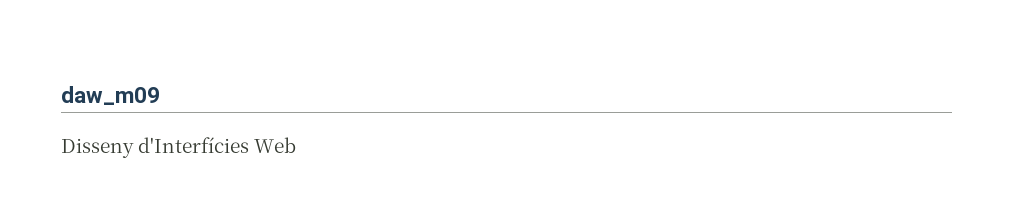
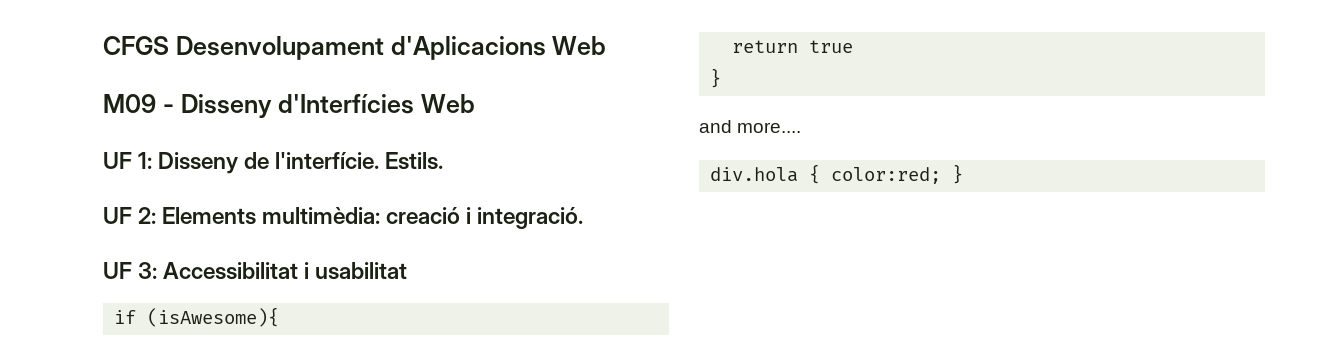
[61,86,160,105] [61,137,297,158] daw_m09 // Disseny d'Interfícies Web -> [103,36,607,60] [103,94,475,118] [103,152,444,174] [103,207,584,229] [103,262,408,280] [114,307,280,327] [732,40,854,53] [710,68,722,88] [699,120,802,133] [710,164,964,184] CFGS Desenvolupament d'Aplicacions Web // M09 - Disseny d'Interfícies Web // UF 1: Disseny de l'interfície. Estils. // UF 2: Elements multimèdia: creació i integració. // UF 3: Accessibilitat i usabilitat // if (isAwesome){ // return true // } // and more.... // div.hola { color:red; }

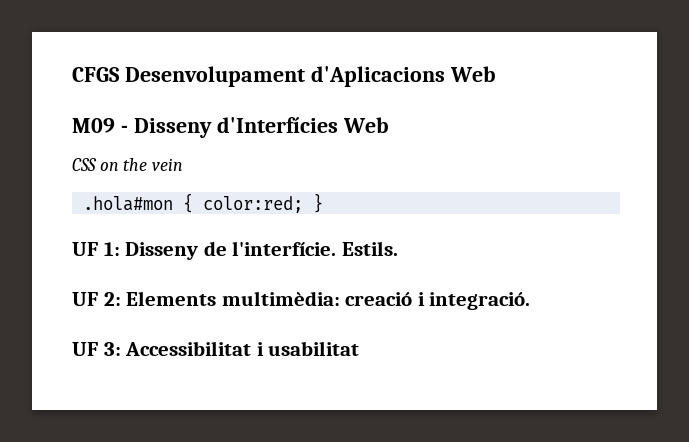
(475, 103) none -> [72,158,184,171] [82,193,323,213] // CSS on the vein // .hola#mon { color:red; }
[114,307,280,327] [732,40,854,53] [710,68,722,88] [699,120,802,133] [710,164,964,184] // if (isAwesome){ // return true // } // and more.... // div.hola { color:red; } -> (360, 348) none

